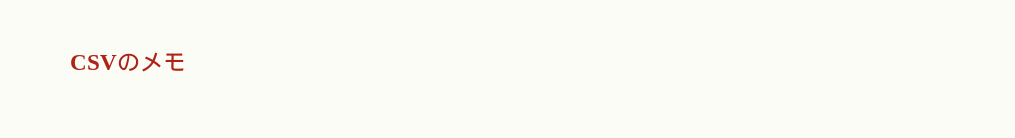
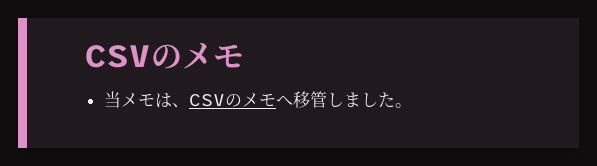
[70,52,186,72] CSVのメモ -> [85,43,244,69] [103,91,412,108] CSVのメモ // 当メモは、CSVのメモへ移管しました。

